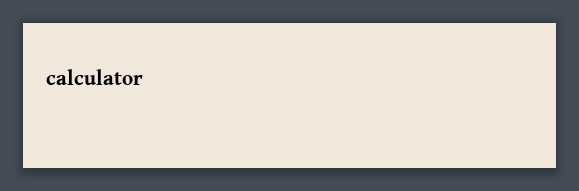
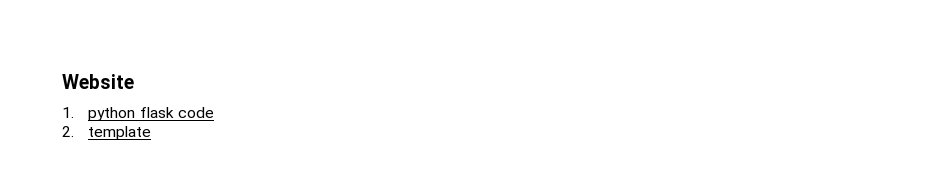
[46,69,143,85] calculator -> [62,74,134,89] [62,107,214,121] [62,126,152,140] Website // 1. python flask code // 2. template

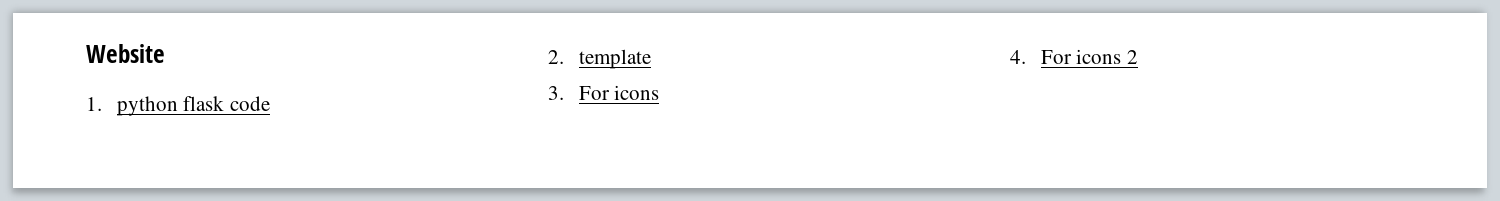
(152, 133) none -> [548,85,660,100] [1010,49,1138,64] // 3. For icons // 4. For icons 2

